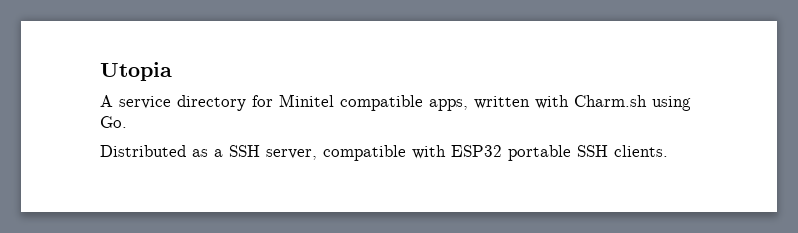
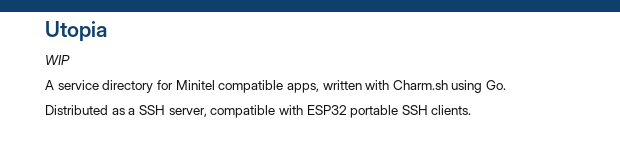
(172, 71) none -> [45,55,70,65] // WIP

